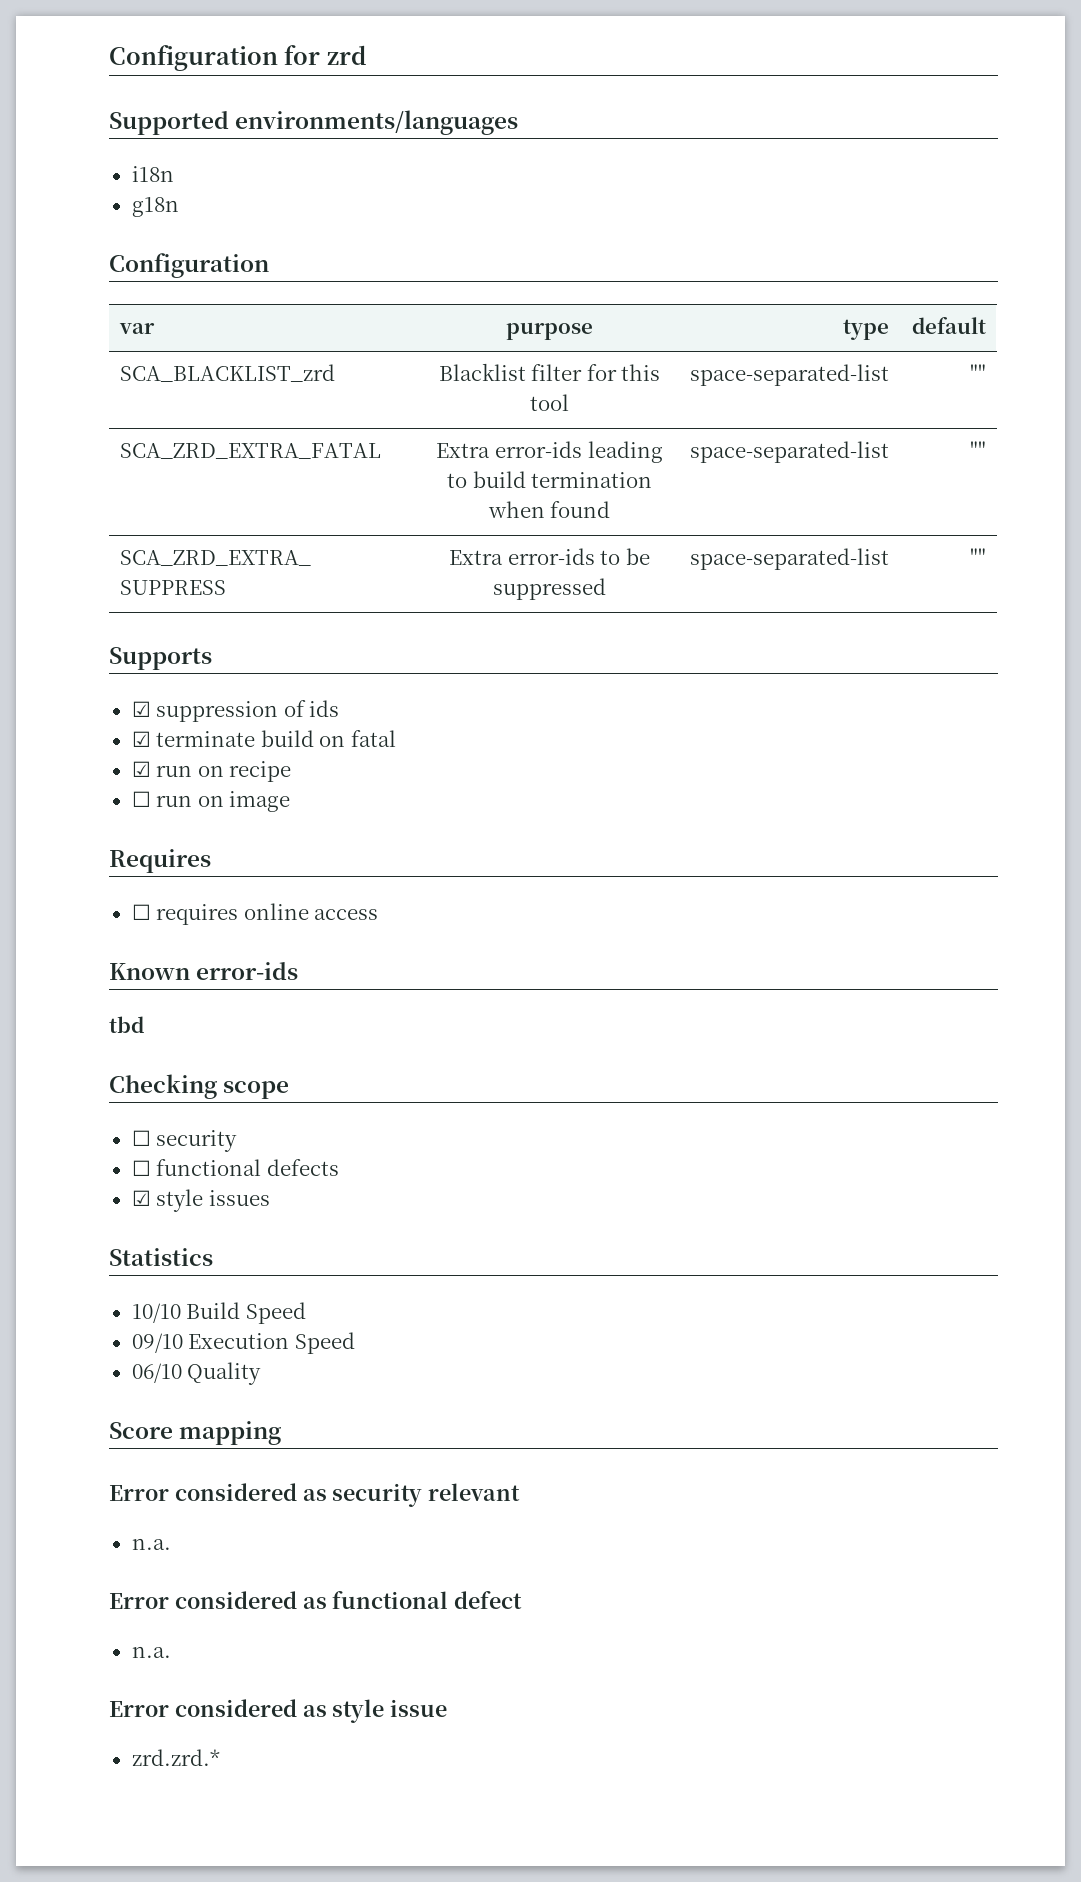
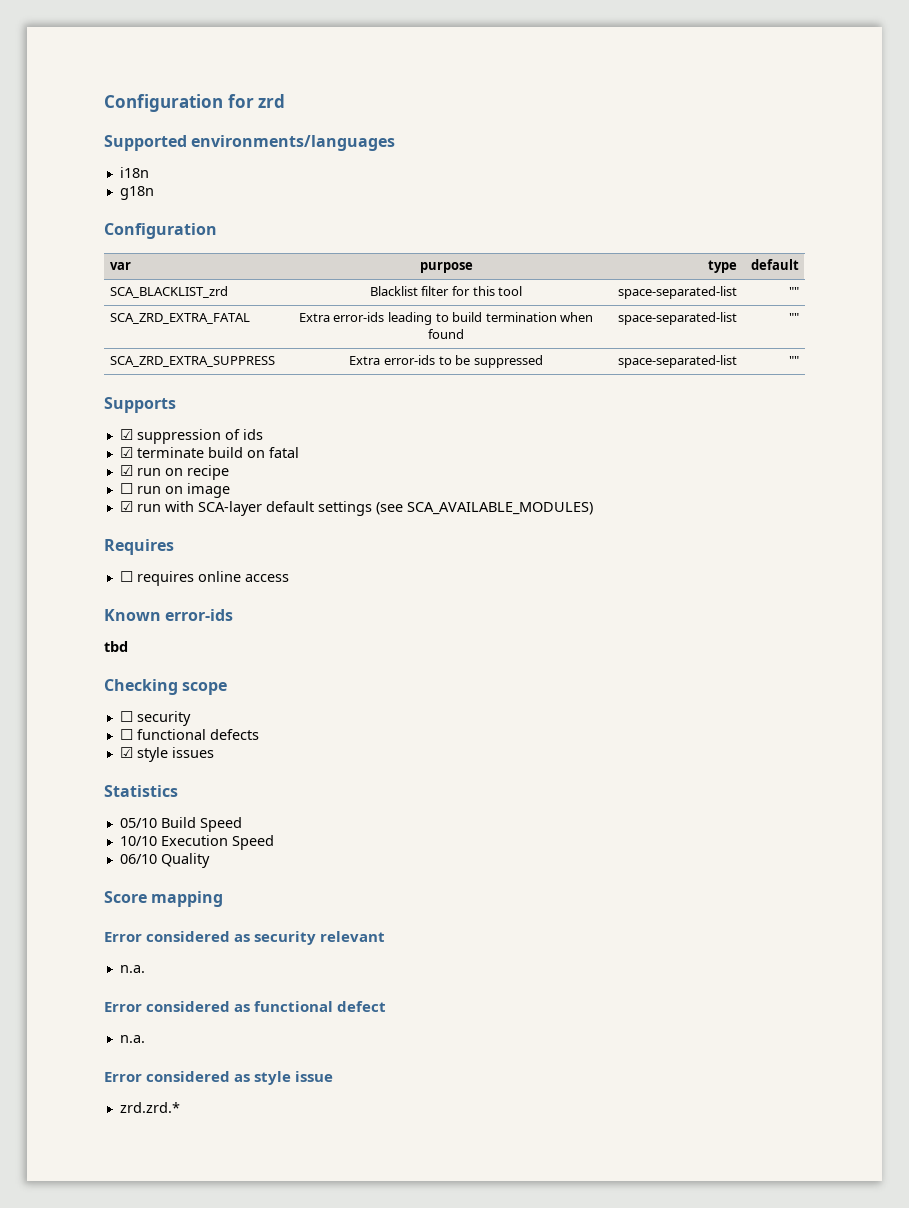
(291, 801) none -> [119,501,593,516] // ☑ run with SCA-layer default settings (see SCA_AVAILABLE_MODULES)
[131,1303,181,1323] 10/10 -> [119,818,157,828] 05/10
[131,1333,183,1353] 09/10 -> [119,836,157,846] 10/10

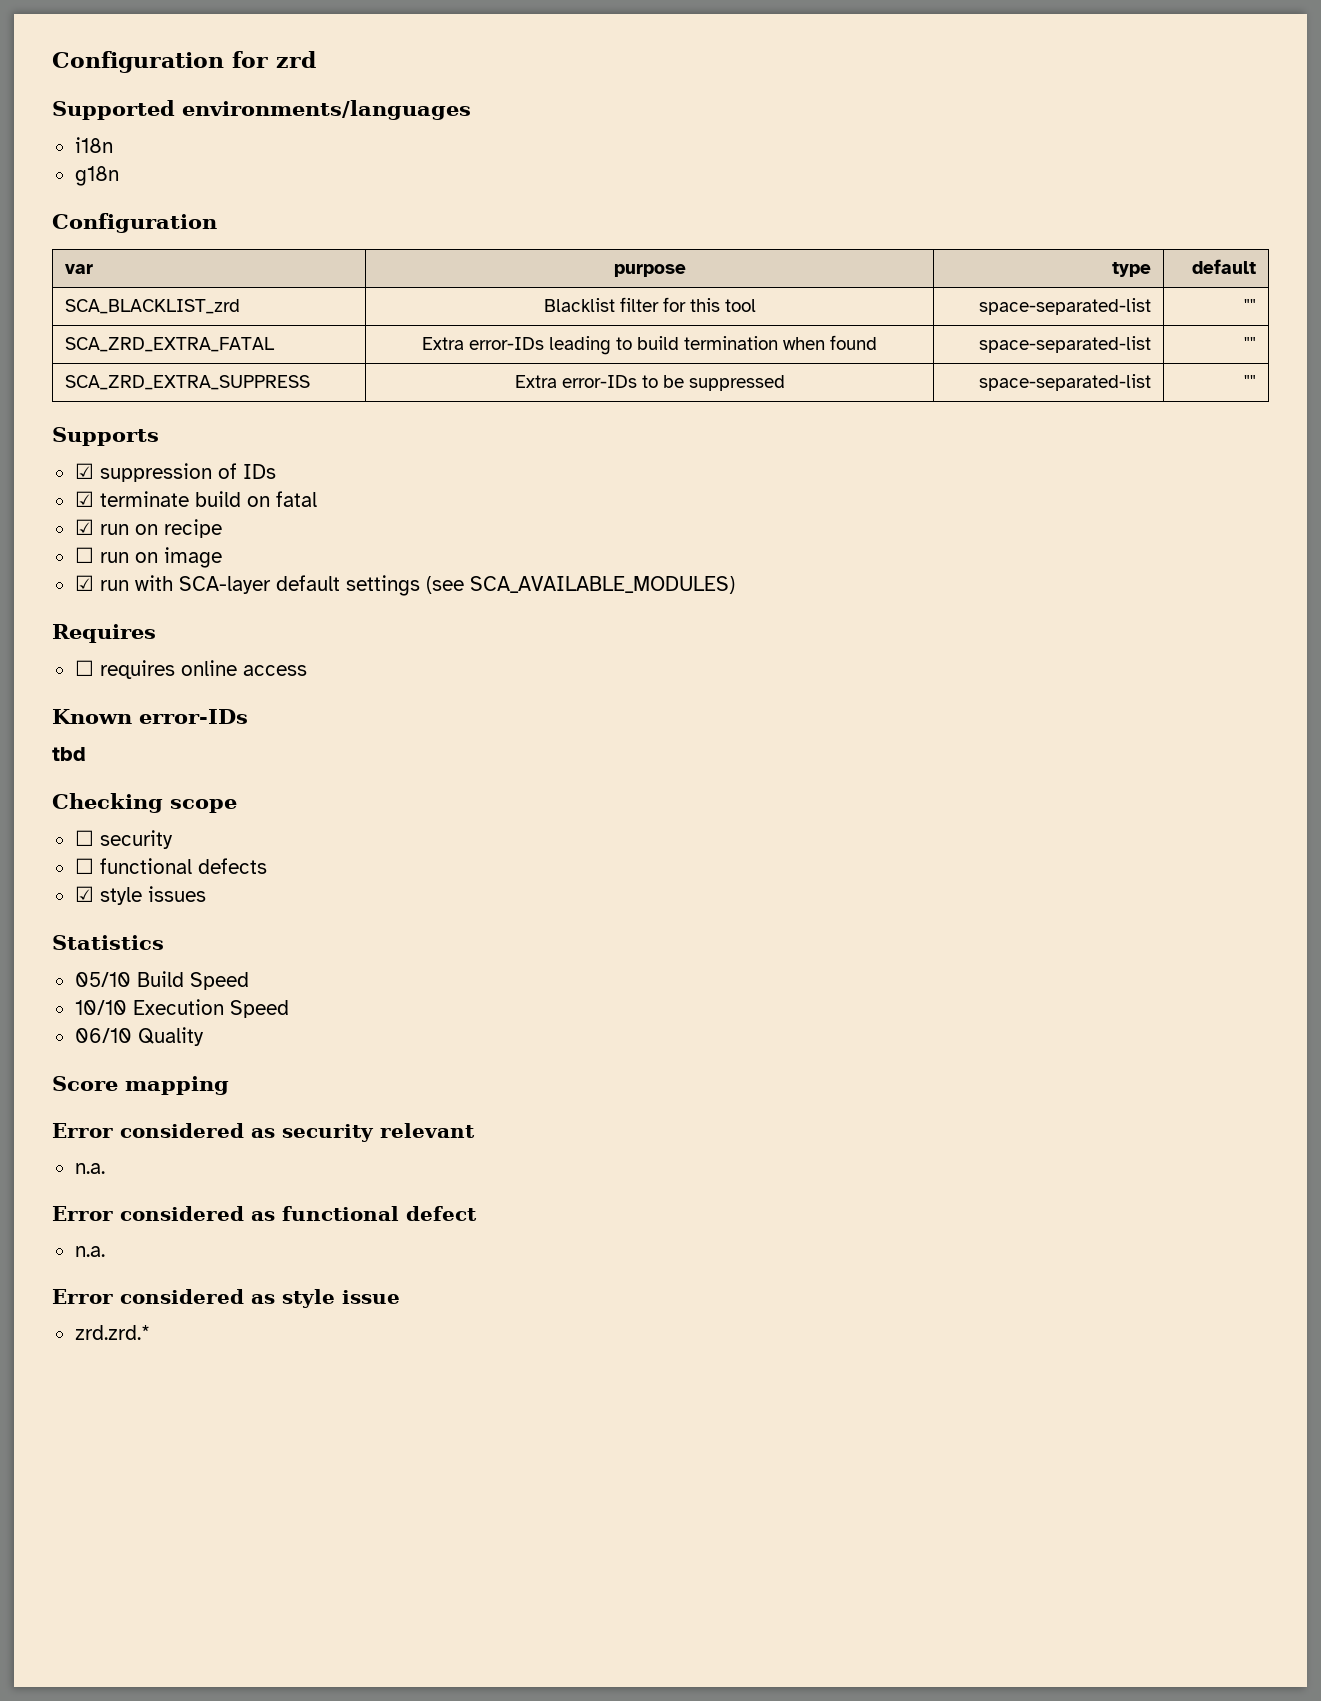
[333,312,385,322] error-ids -> [469,337,544,350] error-IDs
[383,355,435,365] error-ids -> [561,375,637,388] error-IDs
[242,429,263,440] ids -> [242,464,276,479] IDs
[165,609,234,621] error-ids -> [139,709,248,724] error-IDs

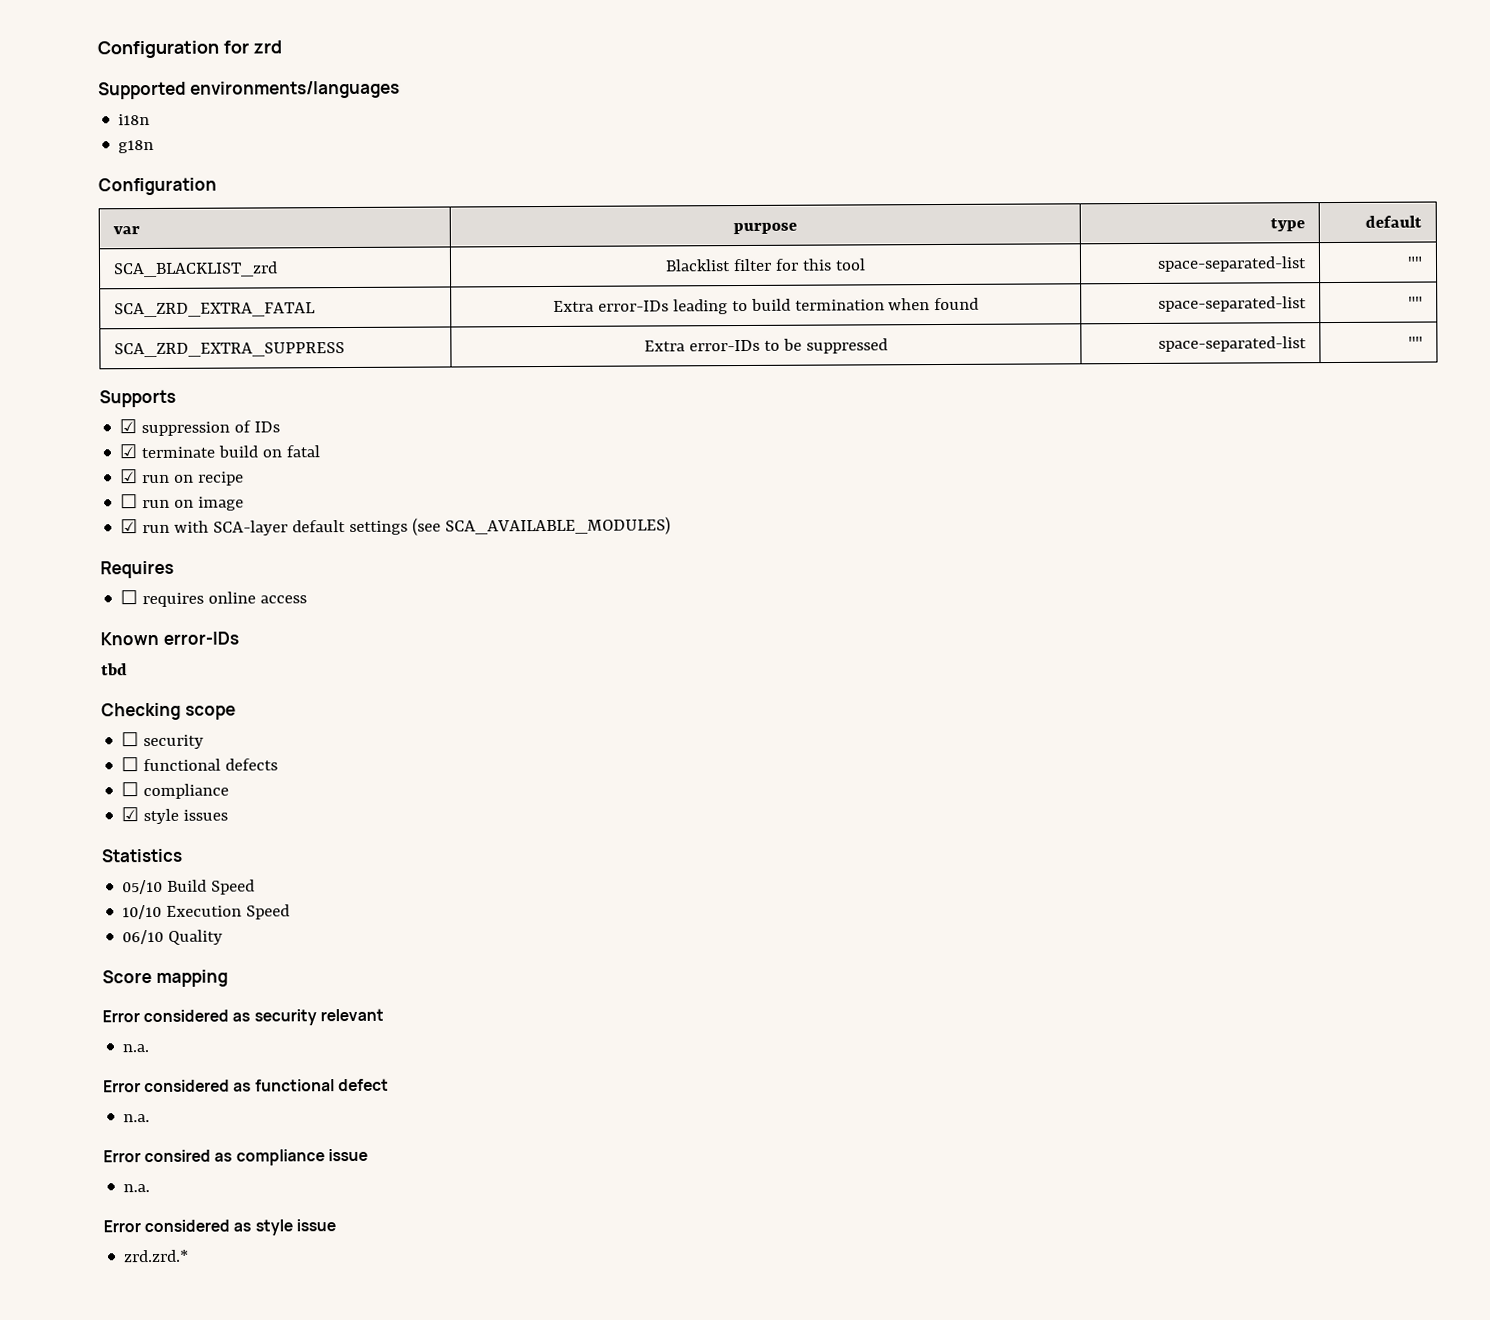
(267, 866) none -> [121,782,230,800] // ☐ compliance
(105, 1251) none -> [103,1148,368,1166] [123,1184,151,1193] // Error consired as compliance issue // n.a.

